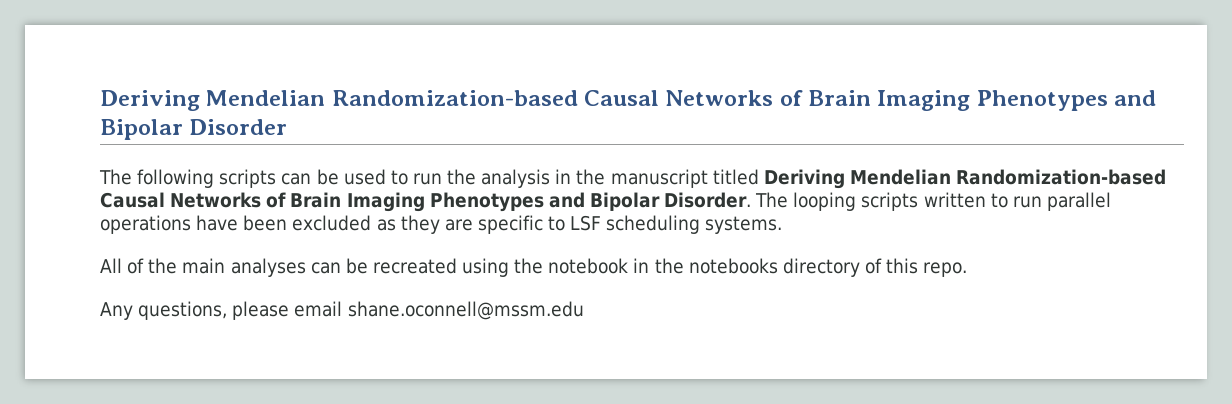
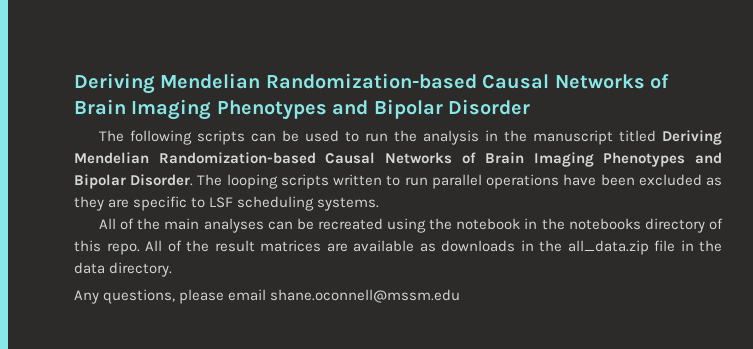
(968, 269) none -> [145,240,722,255] [74,262,173,277] All of the result matrices are available as downloads in the all_data.zip file in the data directory.

